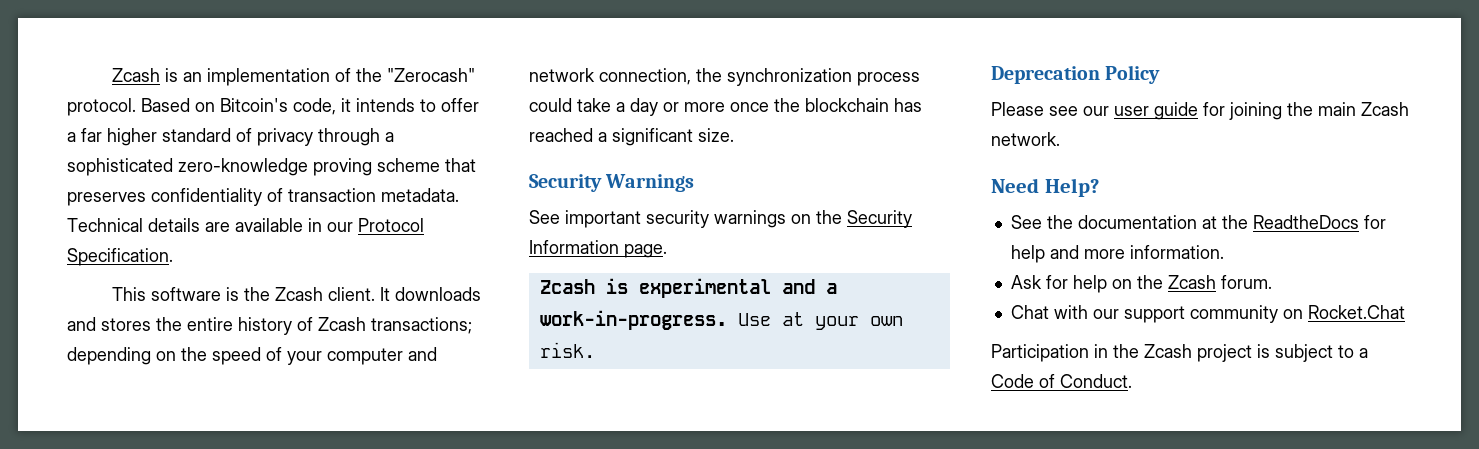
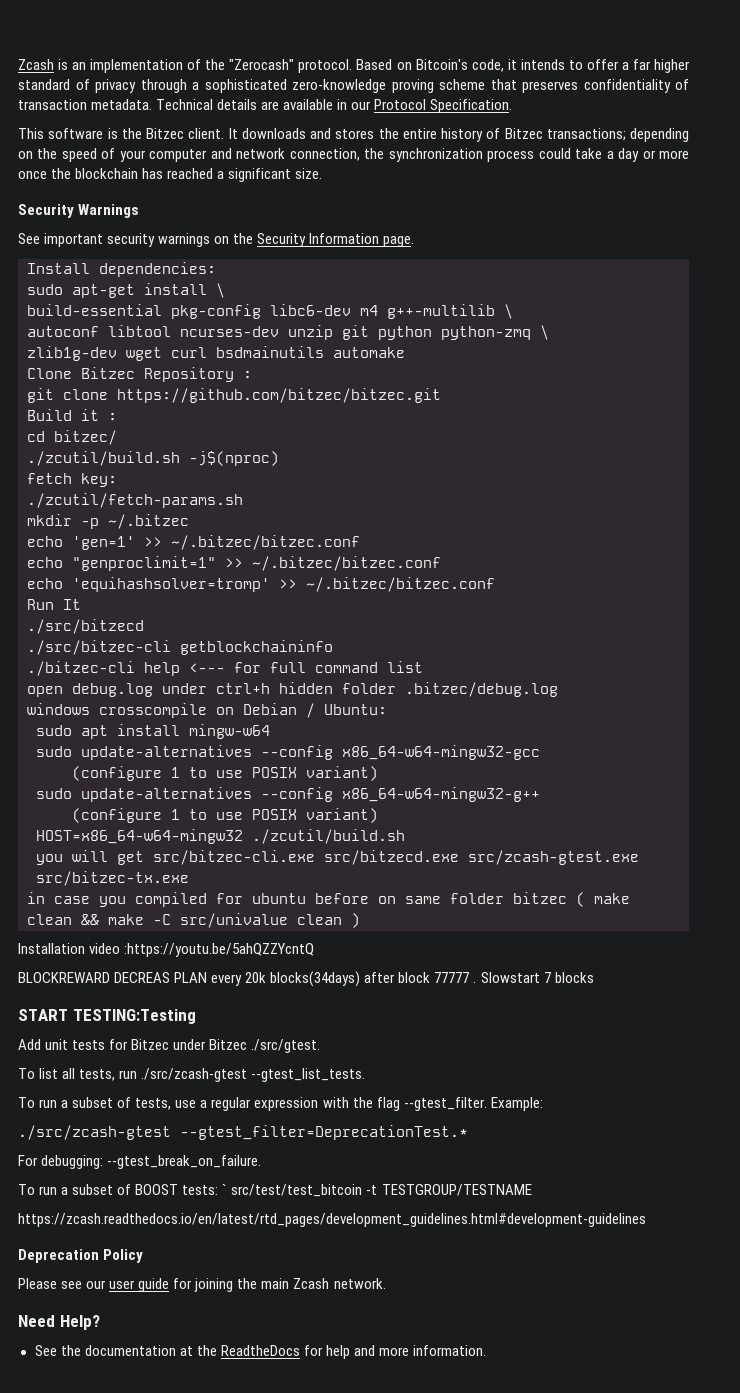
[274,287,323,301] Zcash -> [146,128,184,139] Bitzec
[318,317,366,331] Zcash -> [504,128,543,139] Bitzec
[539,278,837,298] [539,310,903,330] [539,342,595,358] Zcash is experimental and a work-in-progress. Use at your own risk. -> [27,262,216,277] [27,283,225,298] [27,304,513,319] [27,325,549,340] [27,346,405,361] [27,367,252,382] [27,388,441,403] [27,409,117,421] [27,430,117,445] [27,451,279,466] [27,473,117,487] [27,493,243,508] [27,514,189,529] [27,535,360,550] [27,556,441,571] [27,577,495,592] [27,599,81,610] [27,619,144,634] [27,640,333,655] [27,661,423,676] [27,682,558,697] [27,703,387,718] [36,724,270,739] [36,745,540,760] [72,766,378,781] [36,787,540,802] [72,808,378,823] [36,829,405,844] [36,850,639,865] [36,871,189,886] [27,892,630,907] [27,913,360,928] [18,943,315,957] [18,971,594,987] [18,1009,196,1024] [18,1039,321,1053] [18,1068,366,1082] [18,1097,543,1111] [18,1125,468,1140] [18,1155,262,1169] [18,1184,532,1197] [18,1213,646,1227] Install dependencies: // sudo apt-get install \ // build-essential pkg-config libc6-dev m4 g++-multilib \ // autoconf libtool ncurses-dev unzip git python python-zmq \ // zlib1g-dev wget curl bsdmainutils automake // Clone Bitzec Repository : // git clone https://github.com/bitzec/bitzec.git // Build it : // cd bitzec/ // ./zcutil/build.sh -j$(nproc) // fetch key: // ./zcutil/fetch-params.sh // mkdir -p ~/.bitzec // echo 'gen=1' >> ~/.bitzec/bitzec.conf // echo "genproclimit=1" >> ~/.bitzec/bitzec.conf // echo 'equihashsolver=tromp' >> ~/.bitzec/bitzec.conf // Run It // ./src/bitzecd // ./src/bitzec-cli getblockchaininfo // ./bitzec-cli help <--- for full command list // open debug.log under ctrl+h hidden folder .bitzec/debug.log // windows crosscompile on Debian / Ubuntu: // sudo apt install mingw-w64 // sudo update-alternatives --config x86_64-w64-mingw32-gcc // (configure 1 to use POSIX variant) // sudo update-alternatives --config x86_64-w64-mingw32-g++ // (configure 1 to use POSIX variant) // HOST=x86_64-w64-mingw32 ./zcutil/build.sh // you will get src/bitzec-cli.exe src/bitzecd.exe src/zcash-gtest.exe src/bitzec-tx.exe // in case you compiled for ubuntu before on same folder bitzec ( make clean && make -C src/univalue clean ) // Installation video :https://youtu.be/5ahQZZYcntQ // BLOCKREWARD DECREAS PLAN every 20k blocks(34days) after block 77777 . Slowstart 7 blocks // START TESTING:Testing // Add unit tests for Bitzec under Bitzec ./src/gtest. // To list all tests, run ./src/zcash-gtest --gtest_list_tests. // To run a subset of tests, use a regular expression with the flag --gtest_filter. Example: // ./src/zcash-gtest --gtest_filter=DeprecationTest.* // For debugging: --gtest_break_on_failure. // To run a subset of BOOST tests: ` src/test/test_bitcoin -t TESTGROUP/TESTNAME // https://zcash.readthedocs.io/en/latest/rtd_pages/development_guidelines.html#development-guidelines
[1010,275,1272,293] [1010,305,1405,323] [991,344,1368,362] [991,374,1132,388] // Ask for help on the Zcash forum. // Chat with our support community on Rocket.Chat // Participation in the Zcash project is subject to a Code of Conduct. -> (487, 1350) none

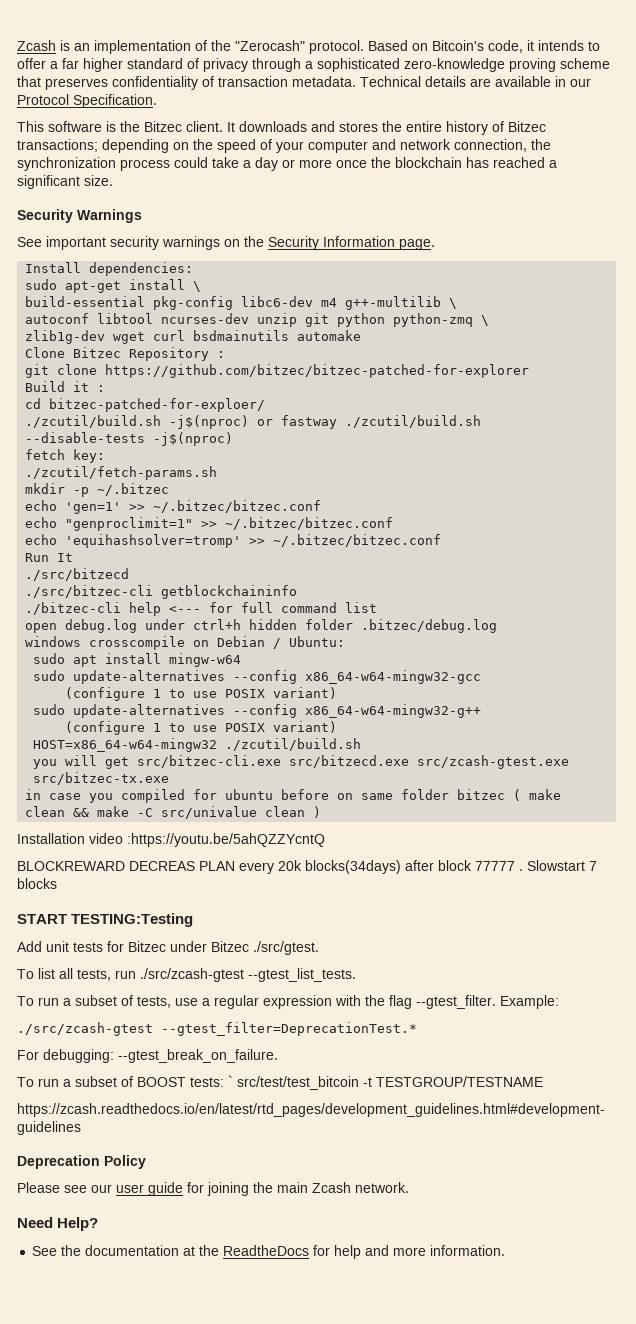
[117,388,441,403] https://github.com/bitzec/bitzec.git -> [105,364,530,378] https://github.com/bitzec/bitzec-patched-for-explorer
[54,430,117,445] bitzec/ -> [49,398,266,412] bitzec-patched-for-exploer/
(279, 458) none -> [257,415,482,429] [25,432,234,446] or fastway ./zcutil/build.sh --disable-tests -j$(nproc)

